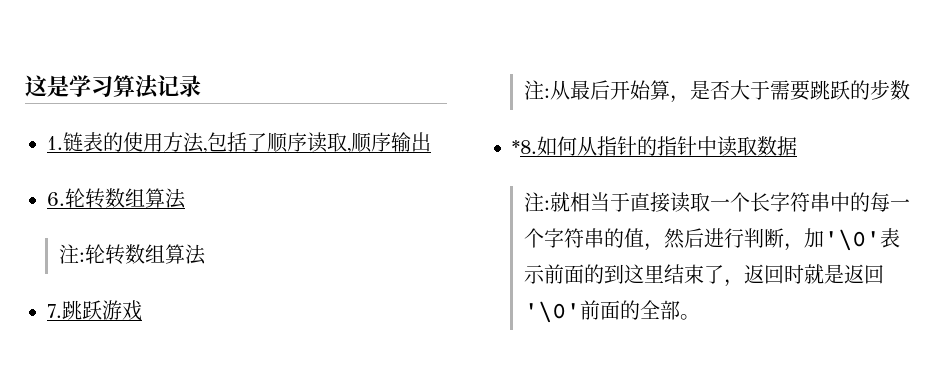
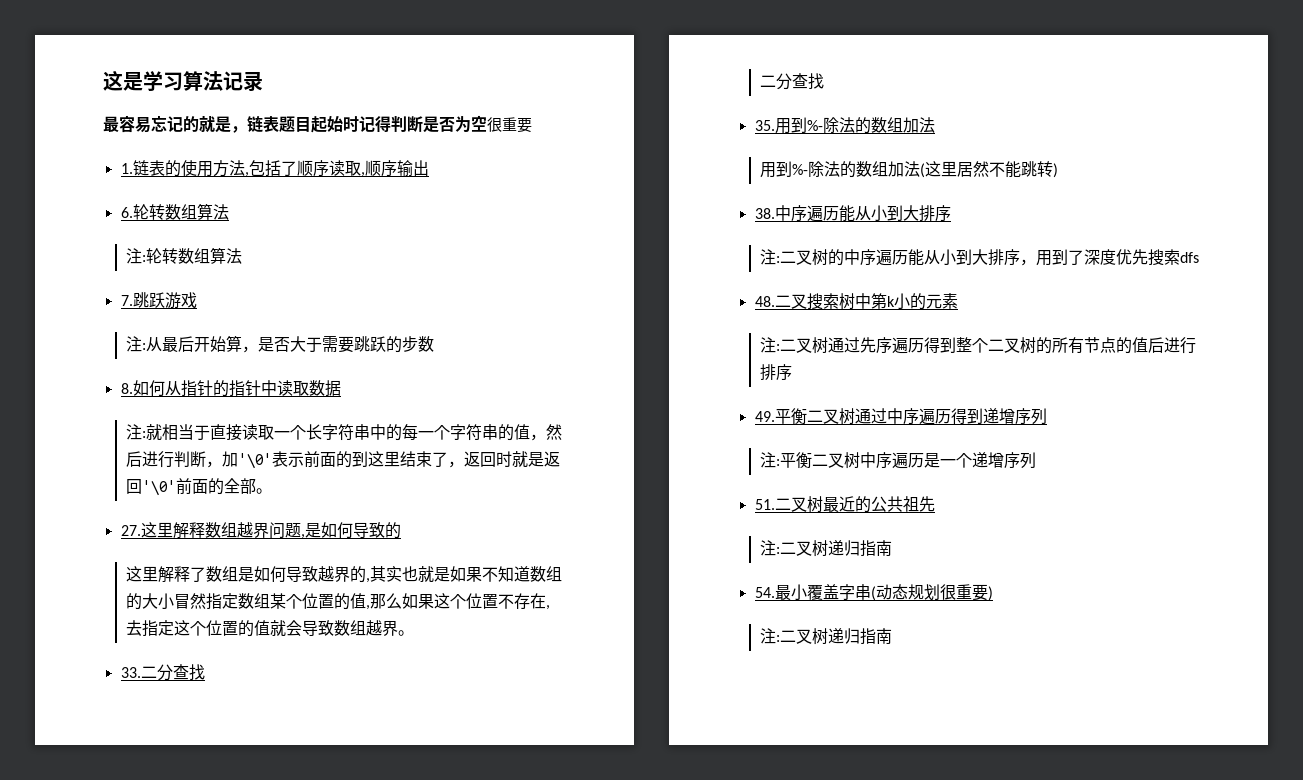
(201, 86) none -> [103,115,532,133] // 最容易忘记的就是，链表题目起始时记得判断是否为空很重要
[512,140,537,154] *8. -> [120,383,133,394] 8.
(700, 317) none -> [120,522,401,539] [126,566,563,583] [126,593,551,610] [126,620,415,637] [120,664,205,681] [760,73,825,90] [754,117,935,134] [760,161,1059,178] [754,205,951,222] [760,249,1200,266] [754,293,958,310] [760,337,1197,354] [760,364,793,381] [754,408,1047,425] [760,452,1037,469] [754,496,935,513] [760,540,893,557] [754,584,993,601] [760,628,893,645] // 27.这里解释数组越界问题,是如何导致的 // 这里解释了数组是如何导致越界的,其实也就是如果不知道数组的大小冒然指定数组某个位置的值,那么如果这个位置不存在,去指定这个位置的值就会导致数组越界。 // 33.二分查找 // 二分查找 // 35.用到%-除法的数组加法 // 用到%-除法的数组加法(这里居然不能跳转) // 38.中序遍历能从小到大排序 // 注:二叉树的中序遍历能从小到大排序，用到了深度优先搜索dfs // 48.二叉搜索树中第k小的元素 // 注:二叉树通过先序遍历得到整个二叉树的所有节点的值后进行排序 // 49.平衡二叉树通过中序遍历得到递增序列 // 注:平衡二叉树中序遍历是一个递增序列 // 51.二叉树最近的公共祖先 // 注:二叉树递归指南 // 54.最小覆盖字串(动态规划很重要) // 注:二叉树递归指南

